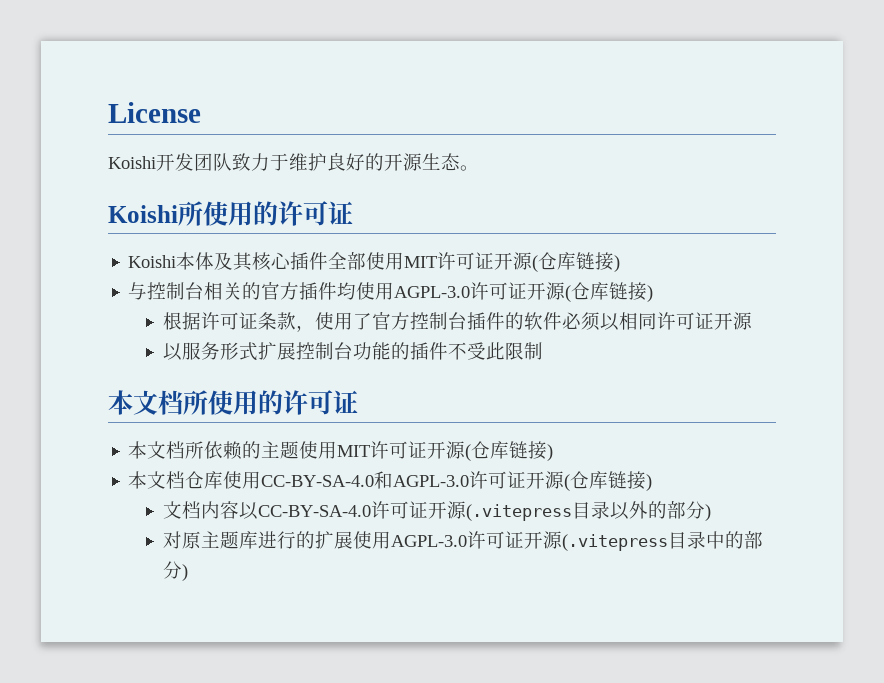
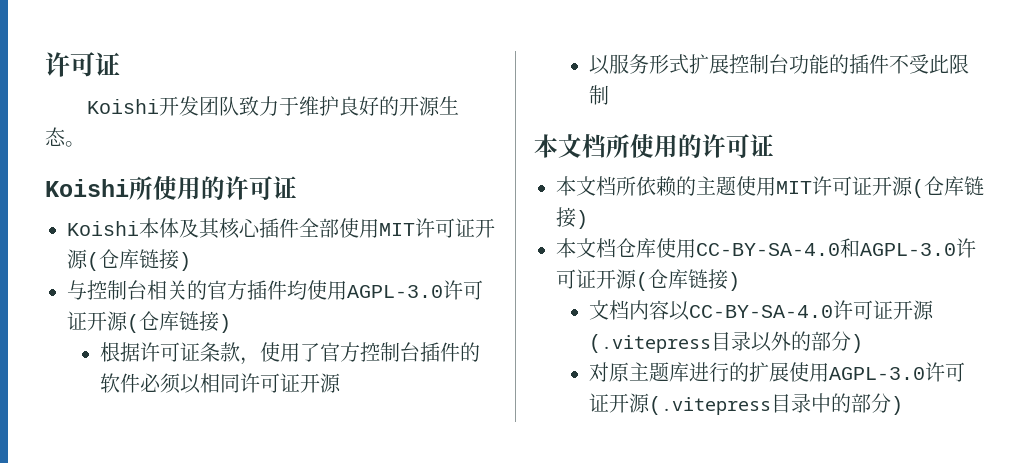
[108,102,201,123] License -> [45,52,120,77] 许可证

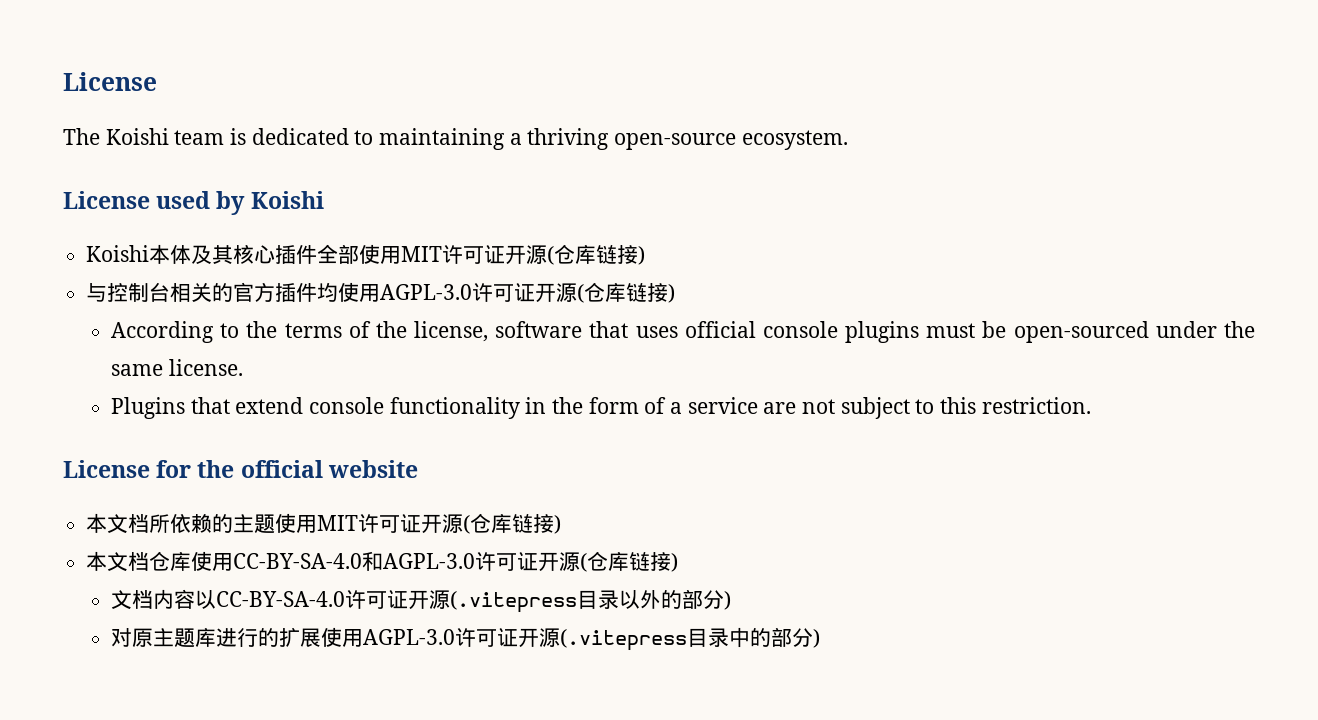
[45,52,120,77] [86,96,459,116] [45,127,85,147] [45,176,297,200] 许可证 // Koishi开发团队致力于维护良好的开源生态。 // Koishi所使用的许可证 -> [63,72,157,91] [63,128,848,150] [63,191,324,215] License // The Koishi team is dedicated to maintaining a thriving open-source ecosystem. // License used by Koishi
[100,342,481,365] [100,373,342,394] [589,54,970,75] [589,85,610,105] [534,134,774,158] 根据许可证条款，使用了官方控制台插件的软件必须以相同许可证开源 // 以服务形式扩展控制台功能的插件不受此限制 // 本文档所使用的许可证 -> [111,321,1255,343] [111,359,243,376] [111,397,1091,419] [63,460,418,478] According to the terms of the license, software that uses official console plugins must be open-sourced under the same license. // Plugins that extend console functionality in the form of a service are not subject to this restriction. // License for the official website

